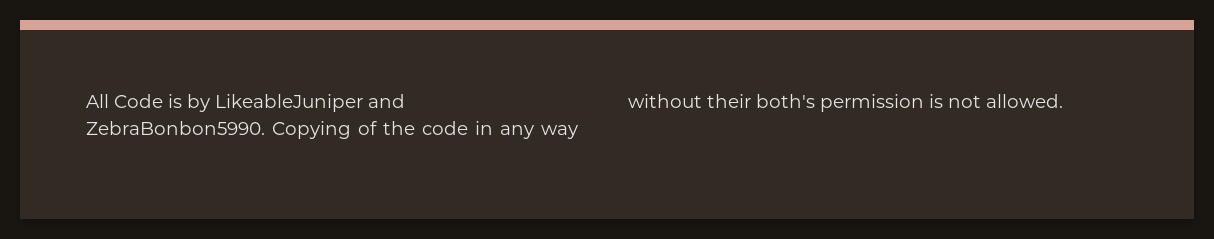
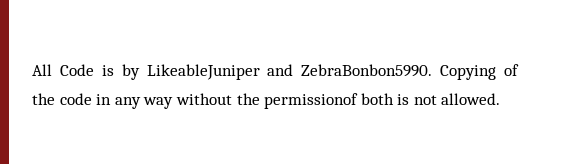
[707,94,924,112] their both's permission -> [236,93,394,109] the permissionof both

